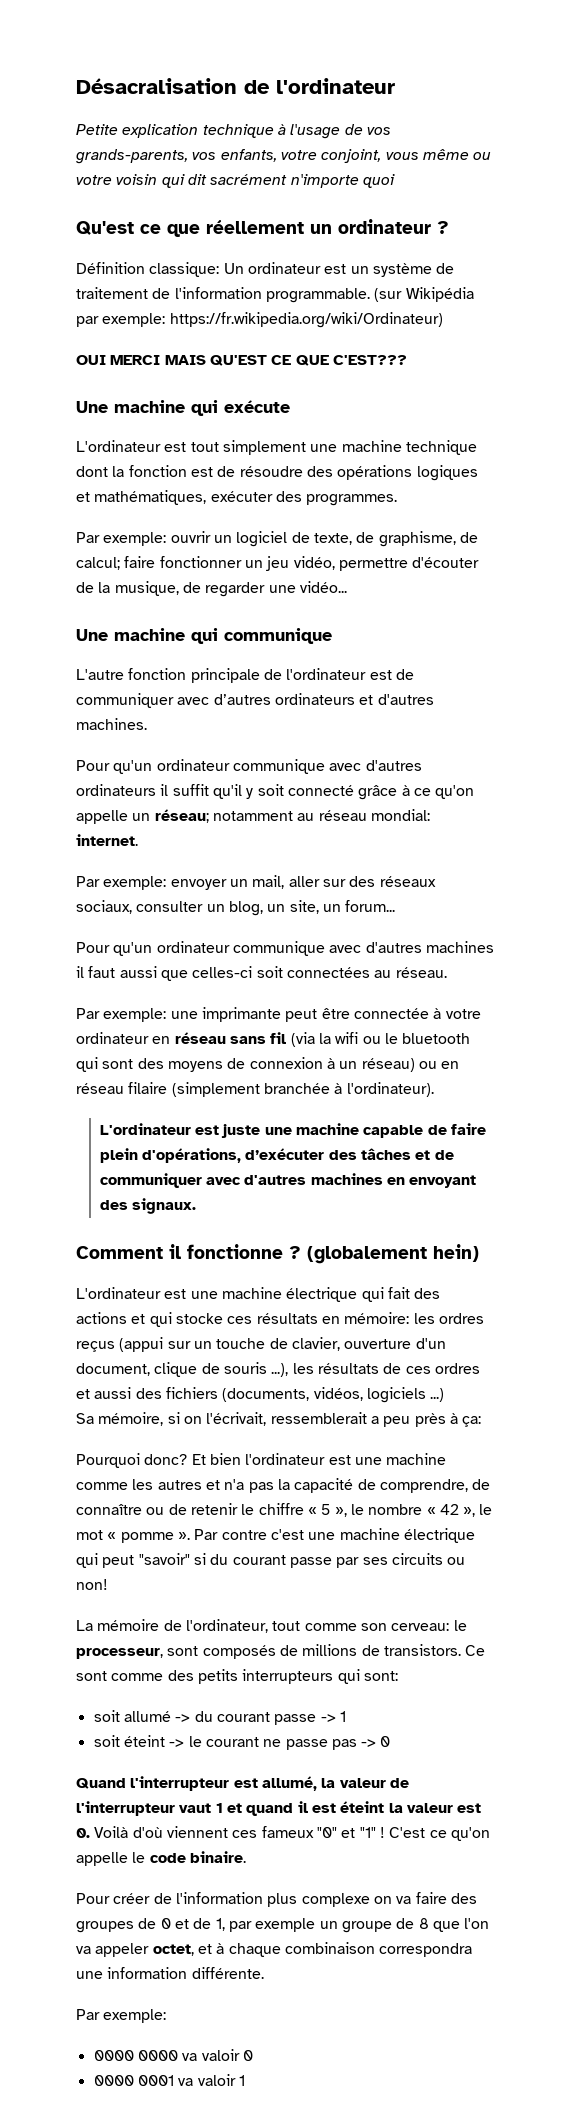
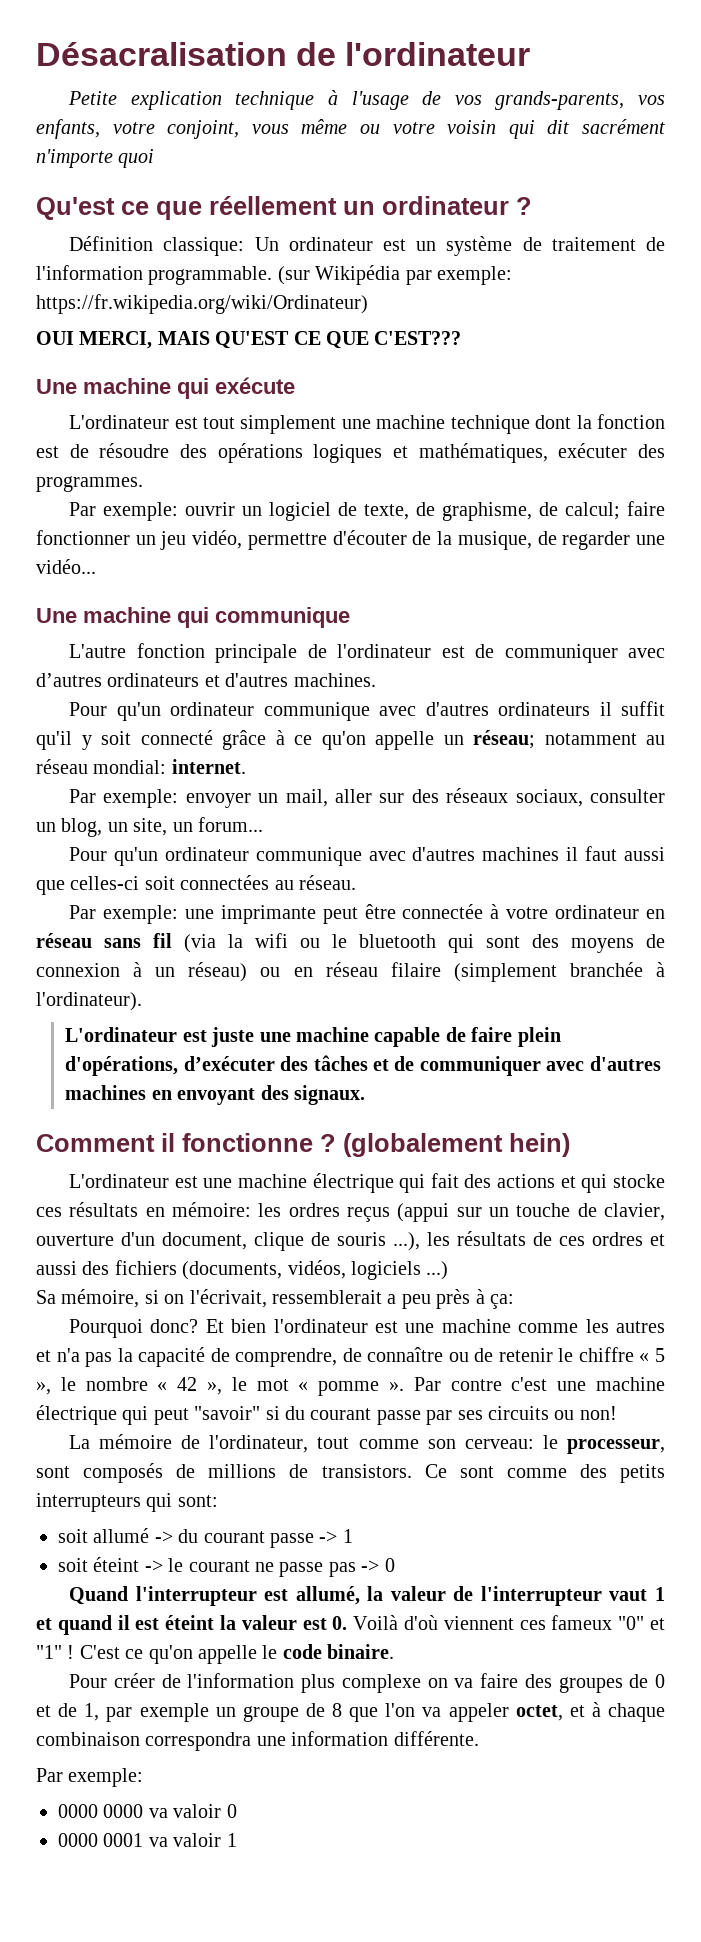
[110,355,161,365] MERCI -> [79,331,153,349] MERCI,

